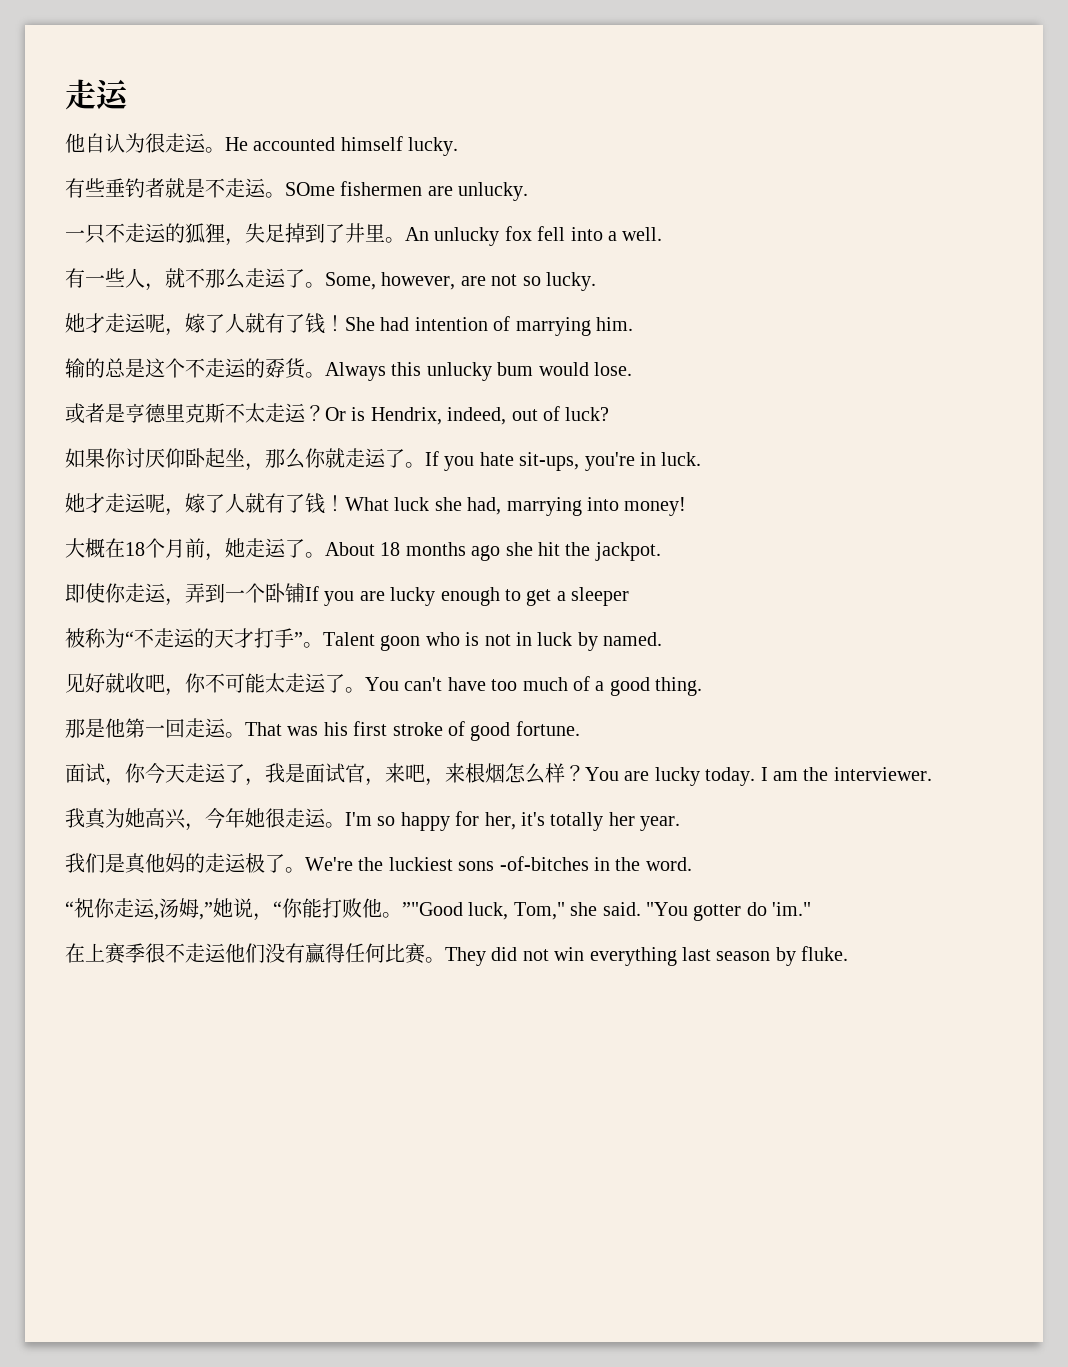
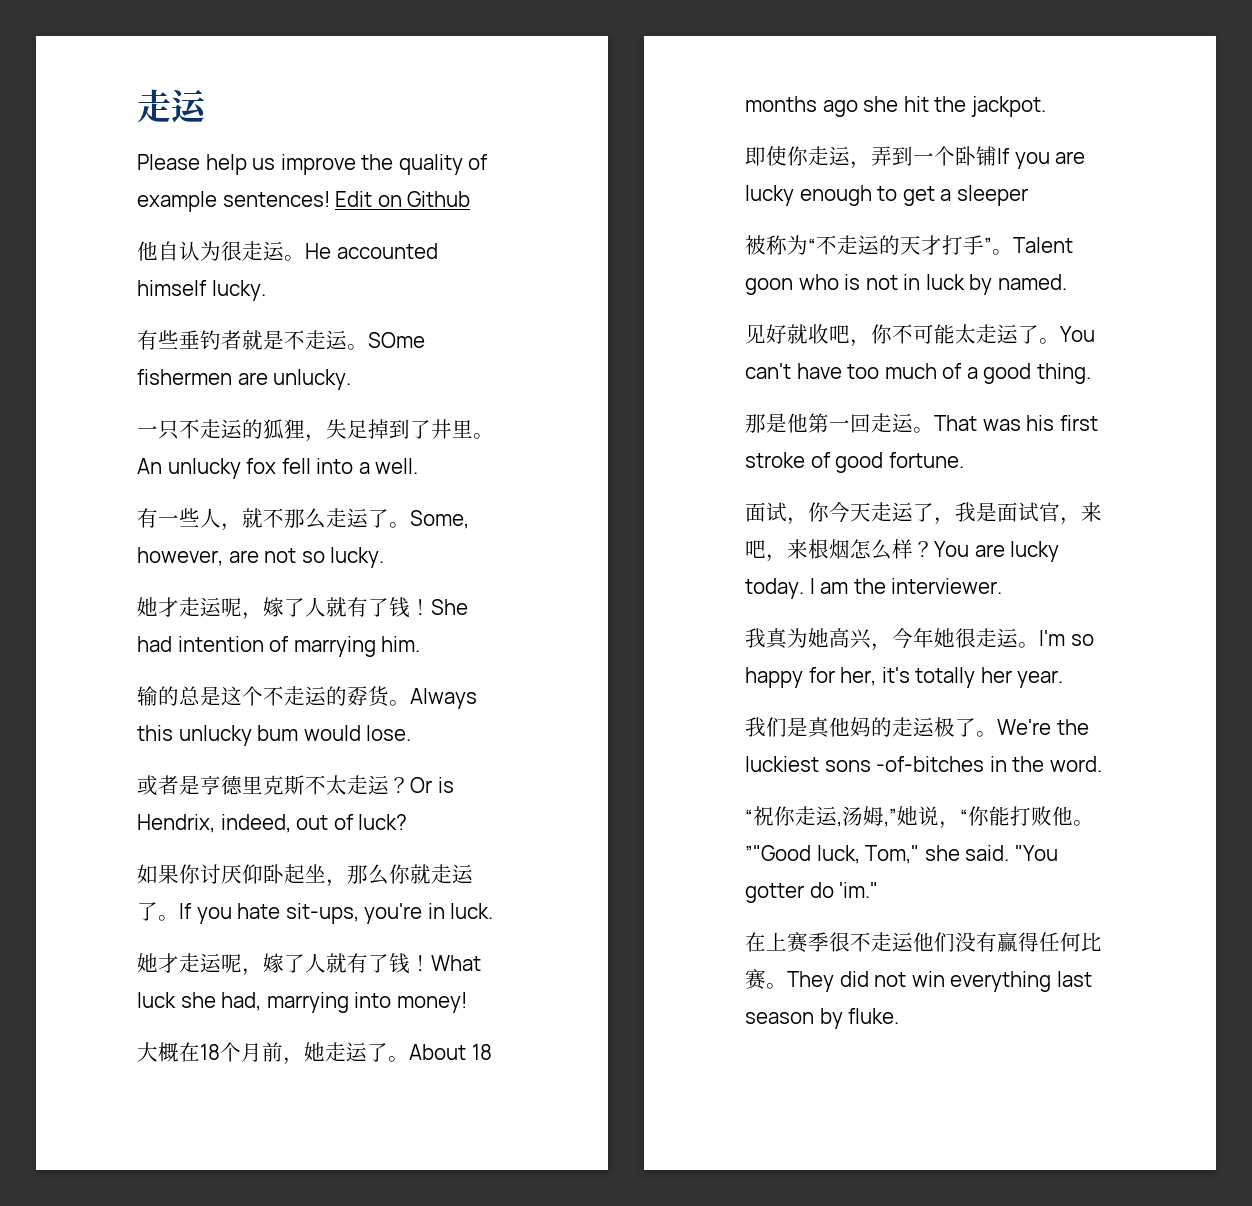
[65,79,129,110] 走运 -> [137,89,207,123] [137,154,489,175] [137,191,471,212] 走运 // Please help us improve the quality of example sentences! Edit on Github

